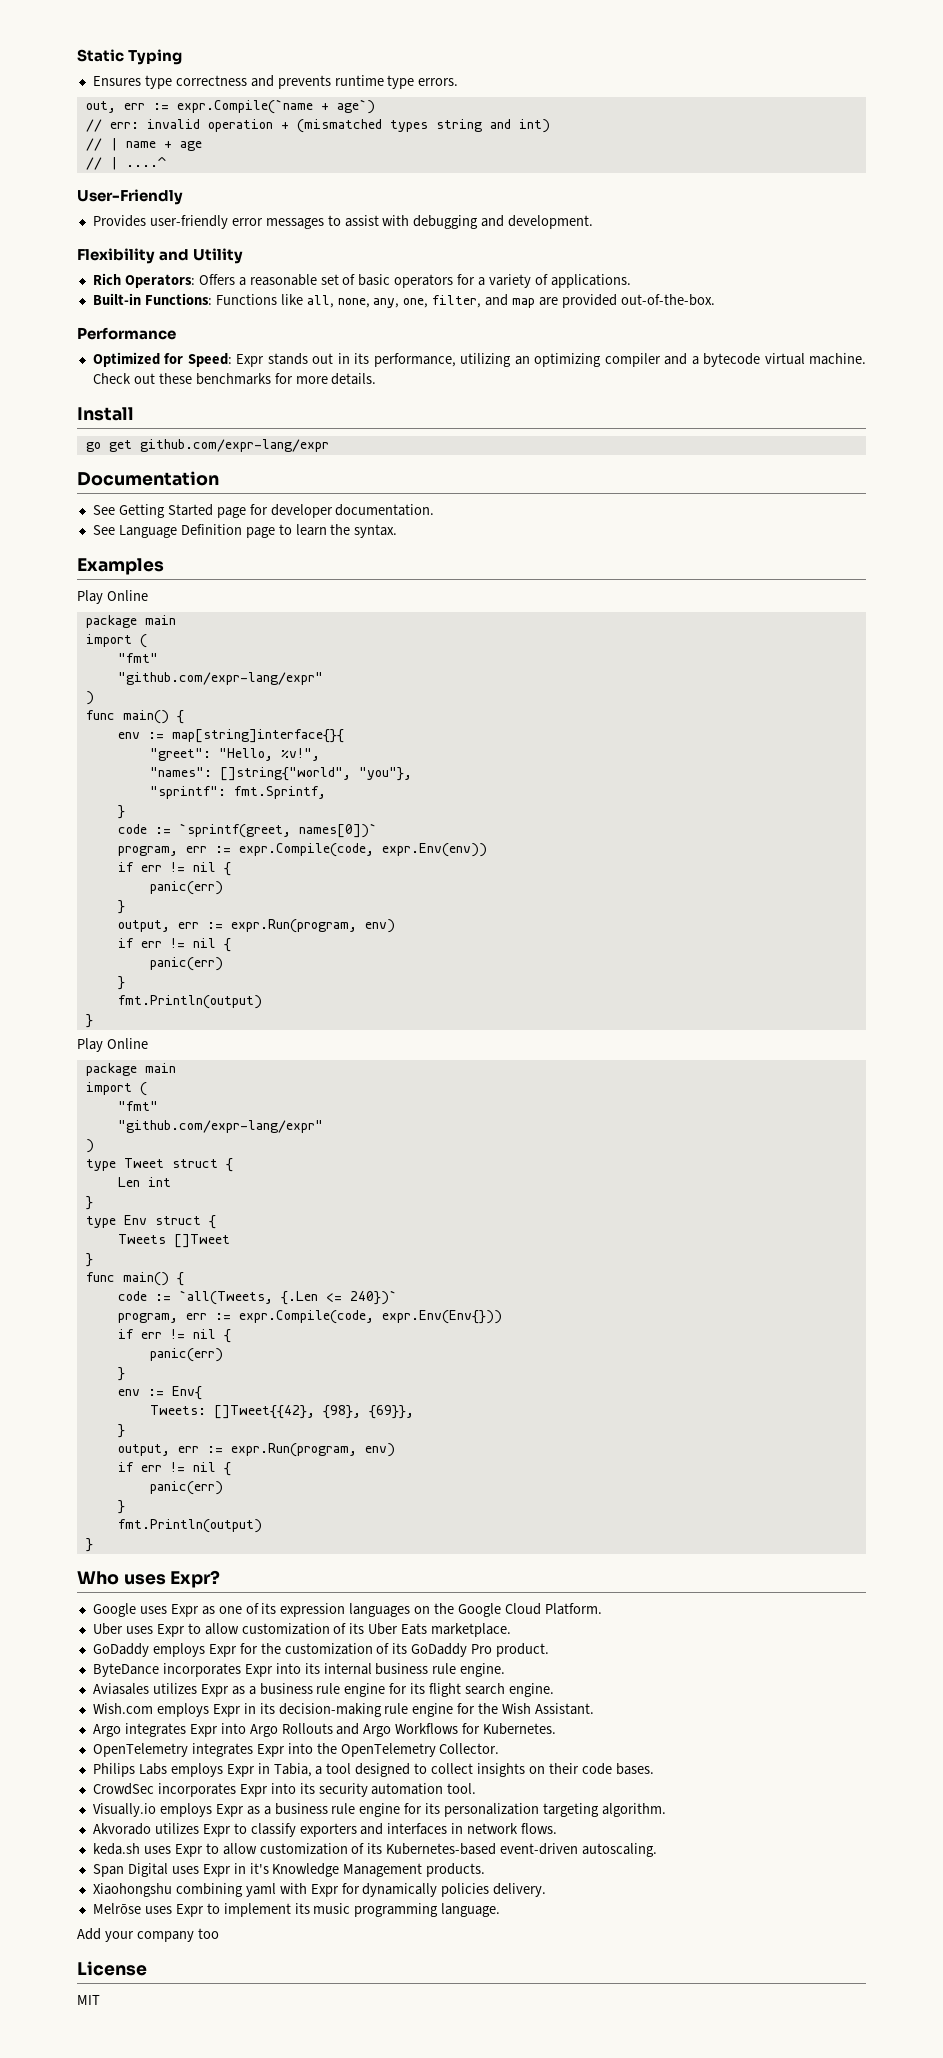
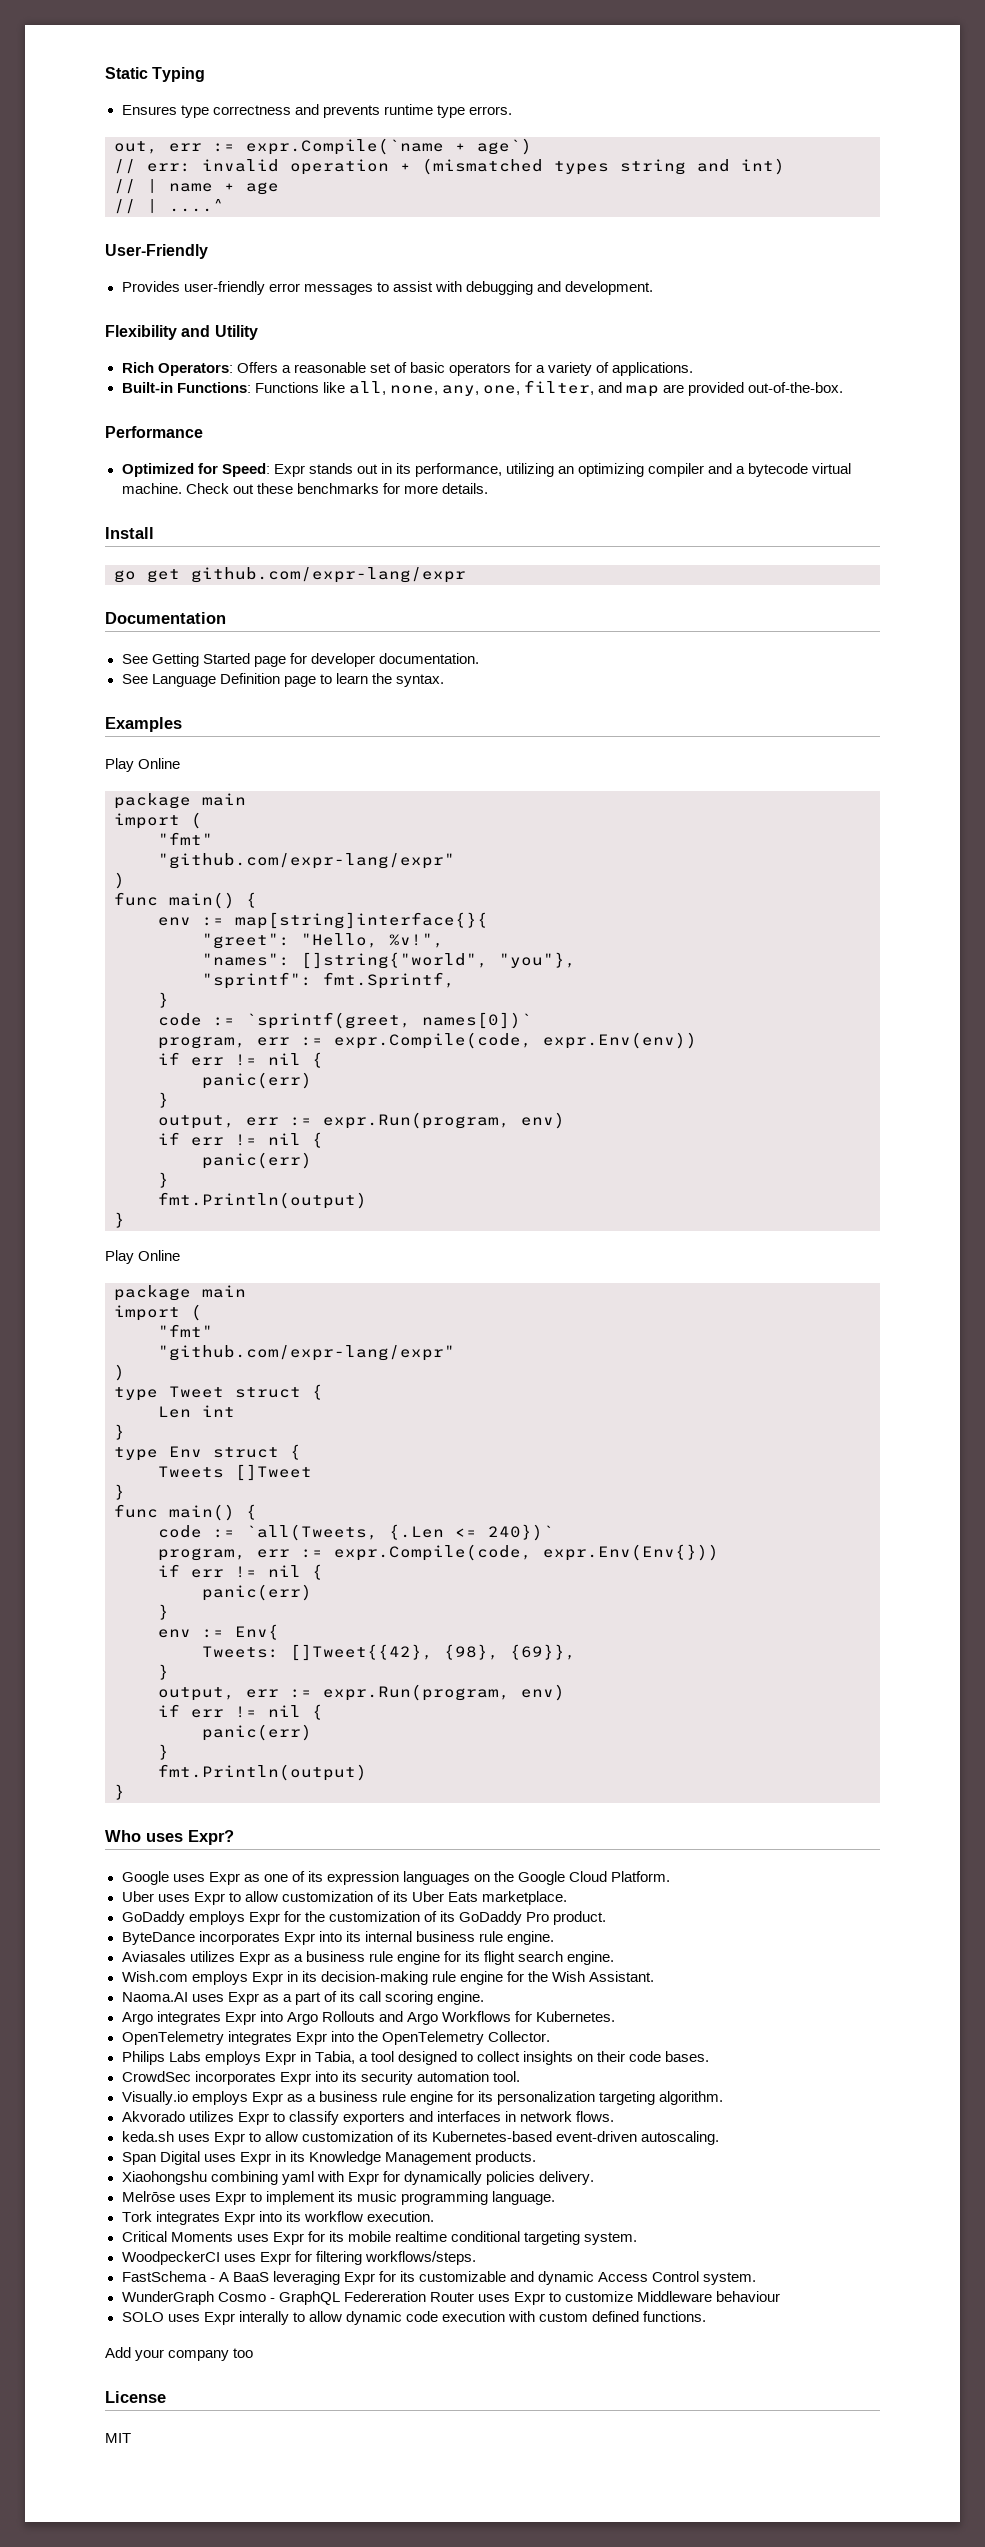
(595, 1709) none -> [121,1991,485,2005] // Naoma.AI uses Expr as a part of its call scoring engine.
[249,1863,269,1874] it's -> [289,2151,305,2162] its
(501, 1910) none -> [121,2211,434,2225] [121,2231,638,2245] [121,2251,476,2265] [121,2271,757,2285] [121,2291,781,2305] [121,2311,707,2325] // Tork integrates Expr into its workflow execution. // Critical Moments uses Expr for its mobile realtime conditional targeting system. // WoodpeckerCI uses Expr for filtering workflows/steps. // FastSchema - A BaaS leveraging Expr for its customizable and dynamic Access Control system. // WunderGraph Cosmo - GraphQL Federeration Router uses Expr to customize Middleware behaviour // SOLO uses Expr interally to allow dynamic code execution with custom defined functions.

